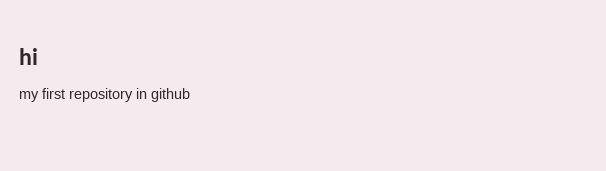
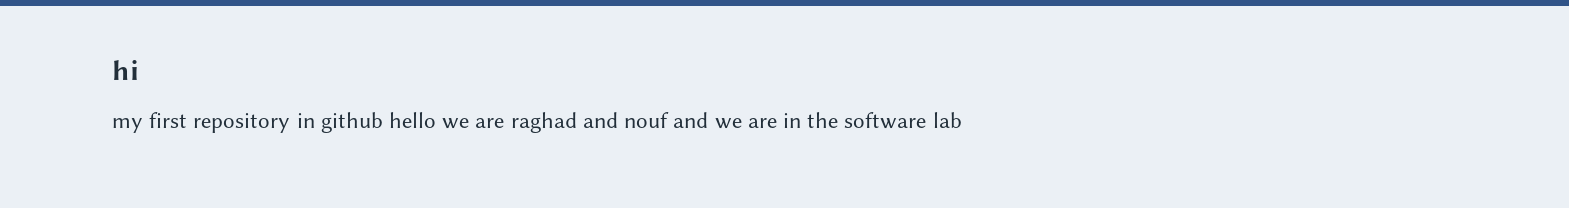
(190, 95) none -> [389,112,962,133] hello we are raghad and nouf and we are in the software lab

